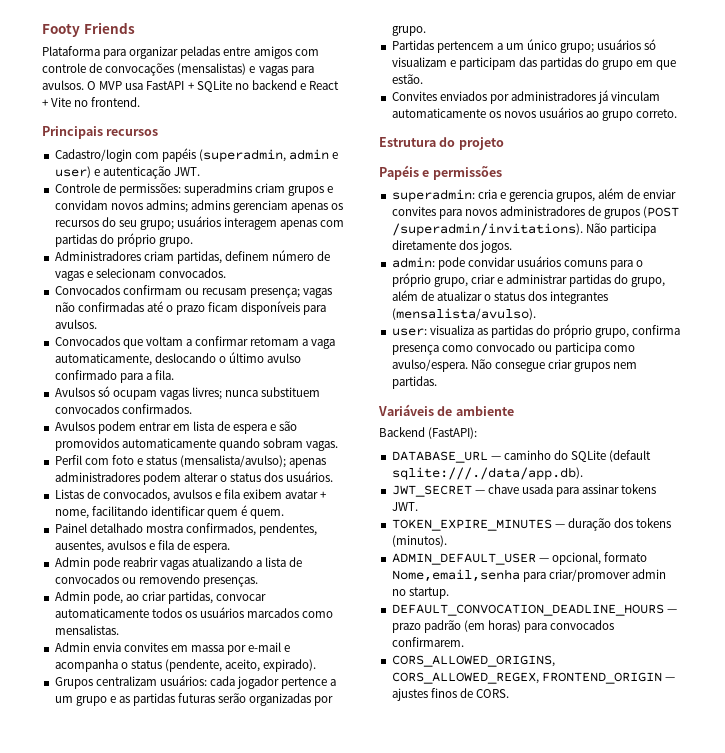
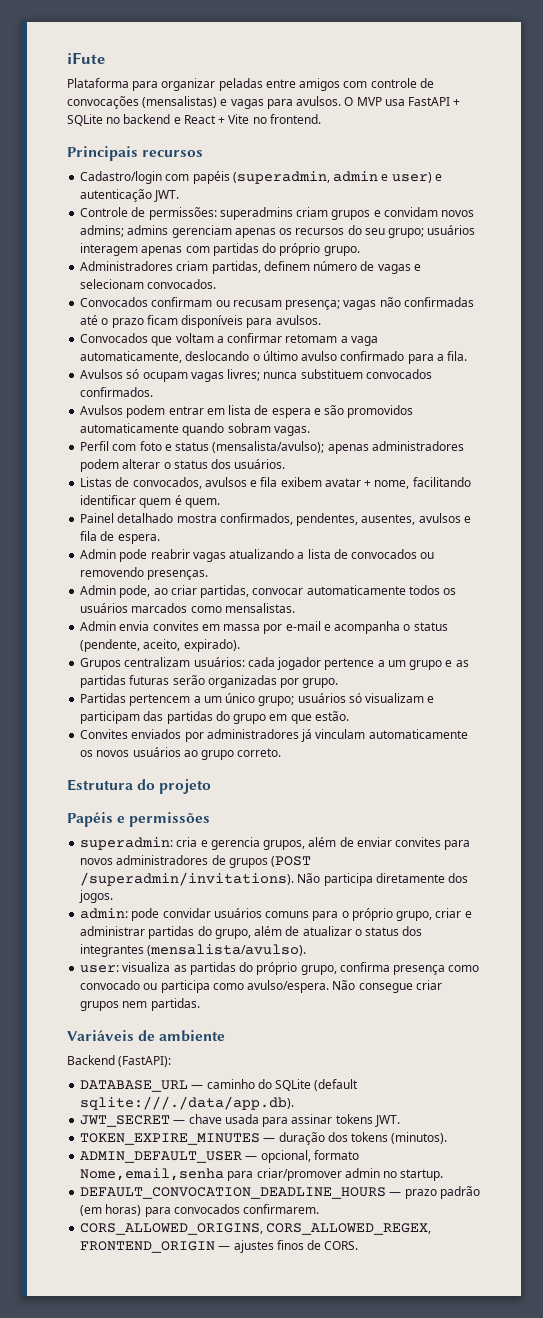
[42,22,135,37] Footy Friends -> [67,52,105,64] iFute

